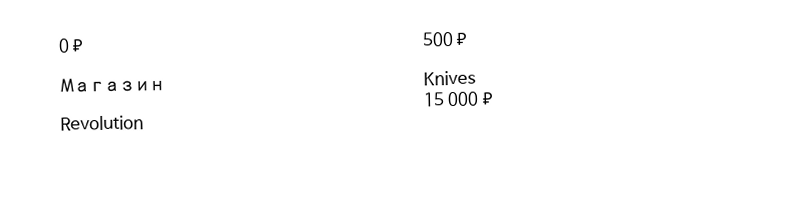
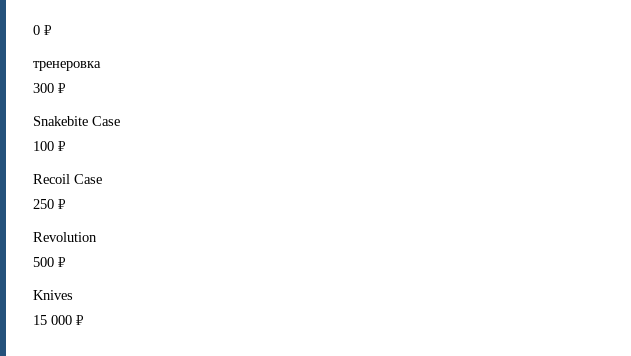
[59,76,165,93] Магазин -> [33,61,101,71] [33,83,66,93] [33,116,120,126] [33,141,66,151] [33,174,102,184] [33,199,66,209] тренеровка // 300 ₽ // Snakebite Case // 100 ₽ // Recoil Case // 250 ₽

